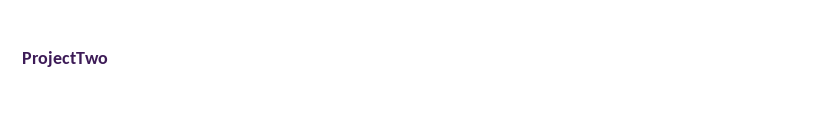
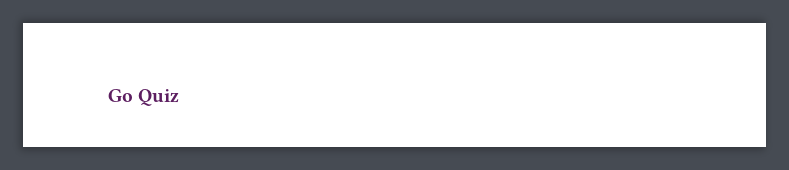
[22,51,108,67] ProjectTwo -> [108,89,180,106] Go Quiz

